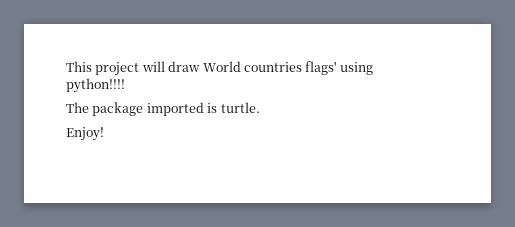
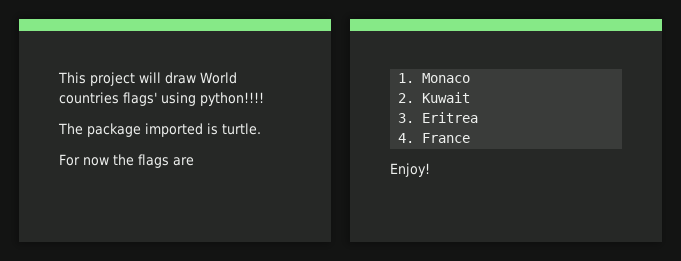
(260, 107) none -> [59,154,194,168] [398,73,471,83] [398,92,471,103] [398,112,479,123] [398,133,471,143] // For now the flags are // 1. Monaco // 2. Kuwait // 3. Eritrea // 4. France

